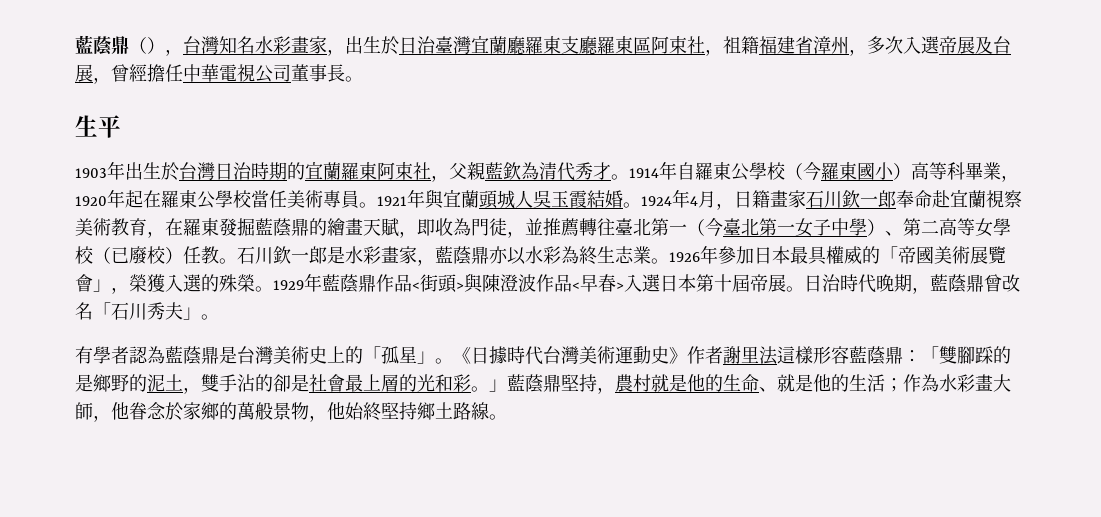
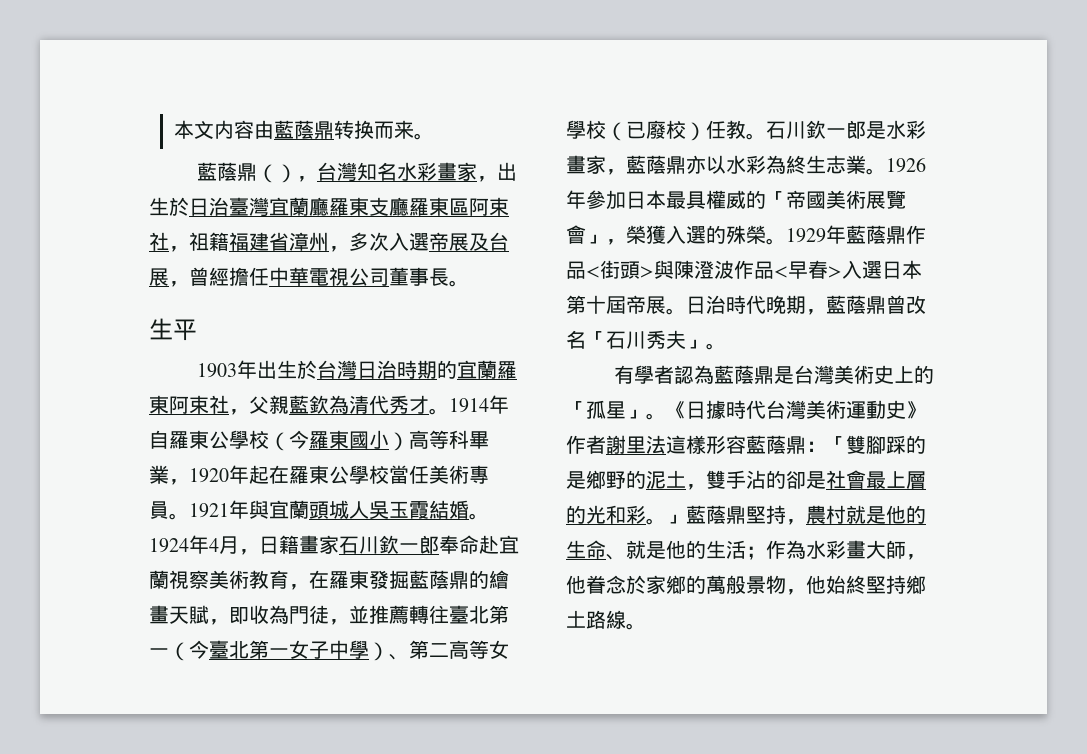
(75, 44) none -> [173,120,434,140] 本文内容由藍蔭鼎转换而来。 //

